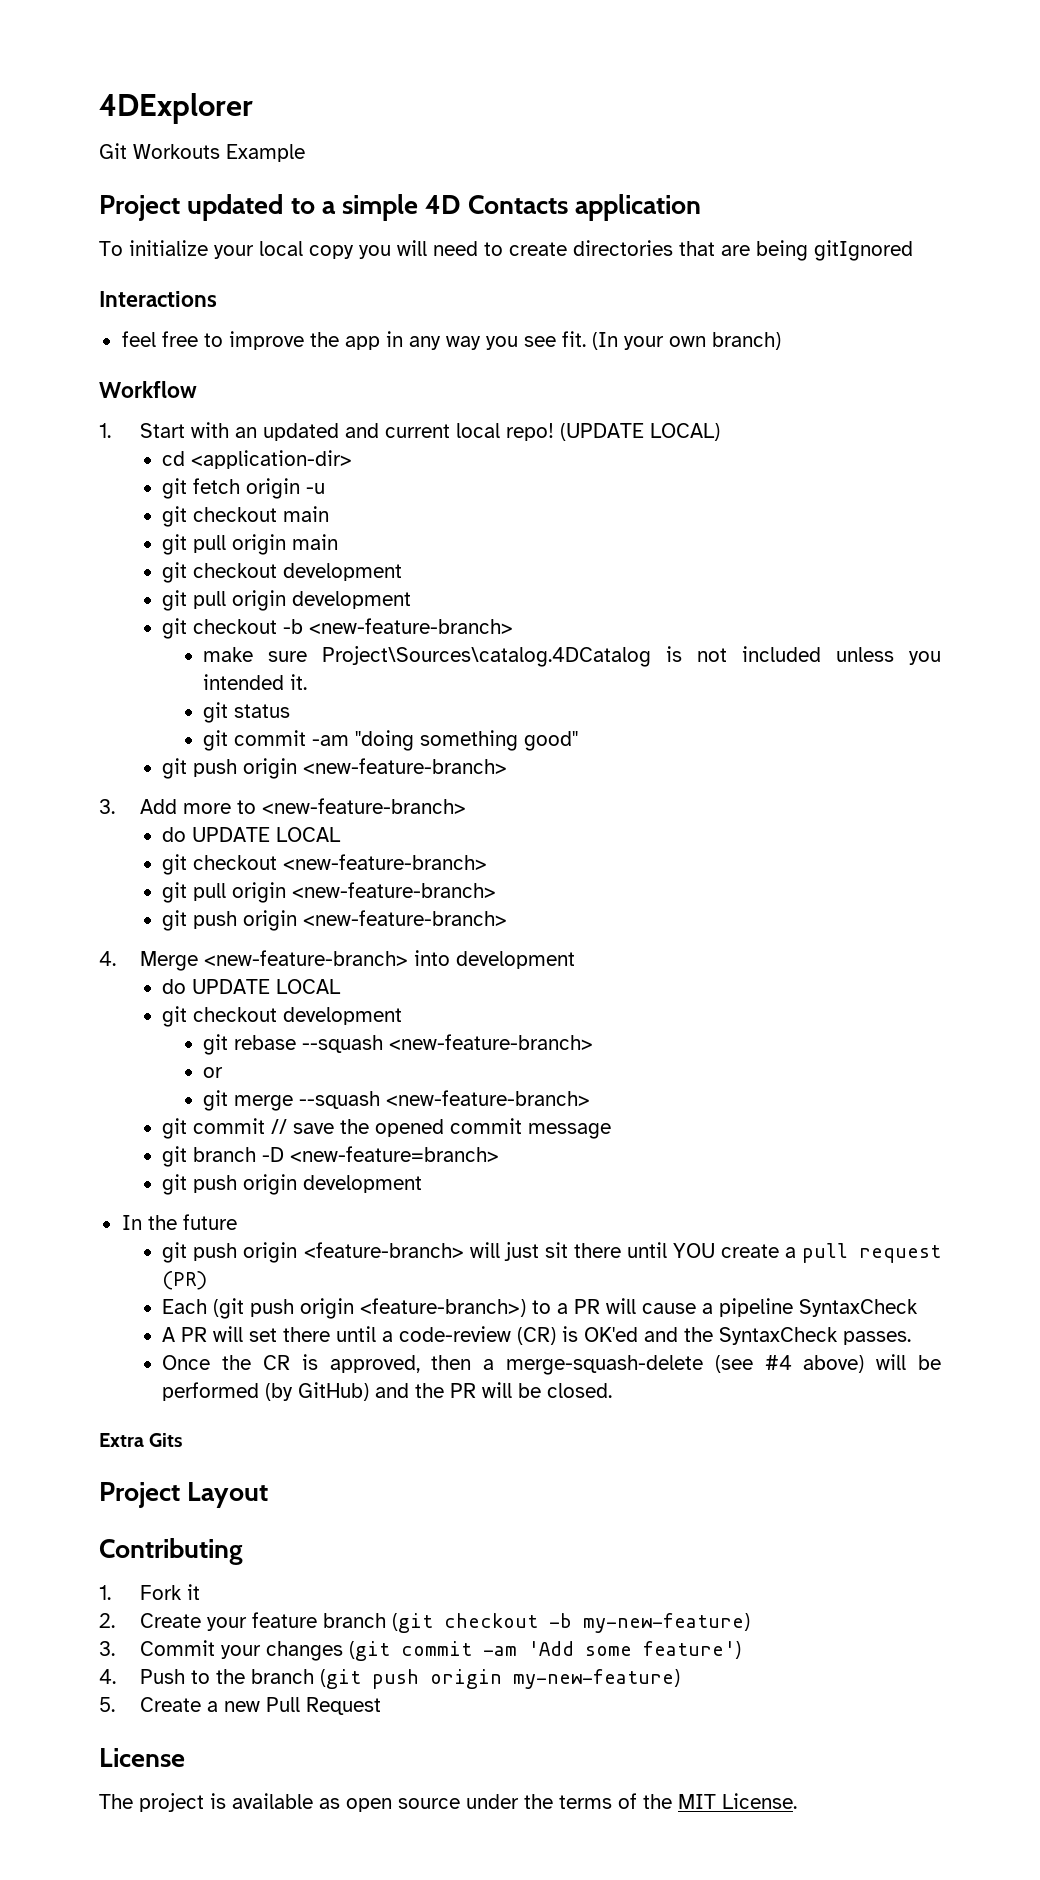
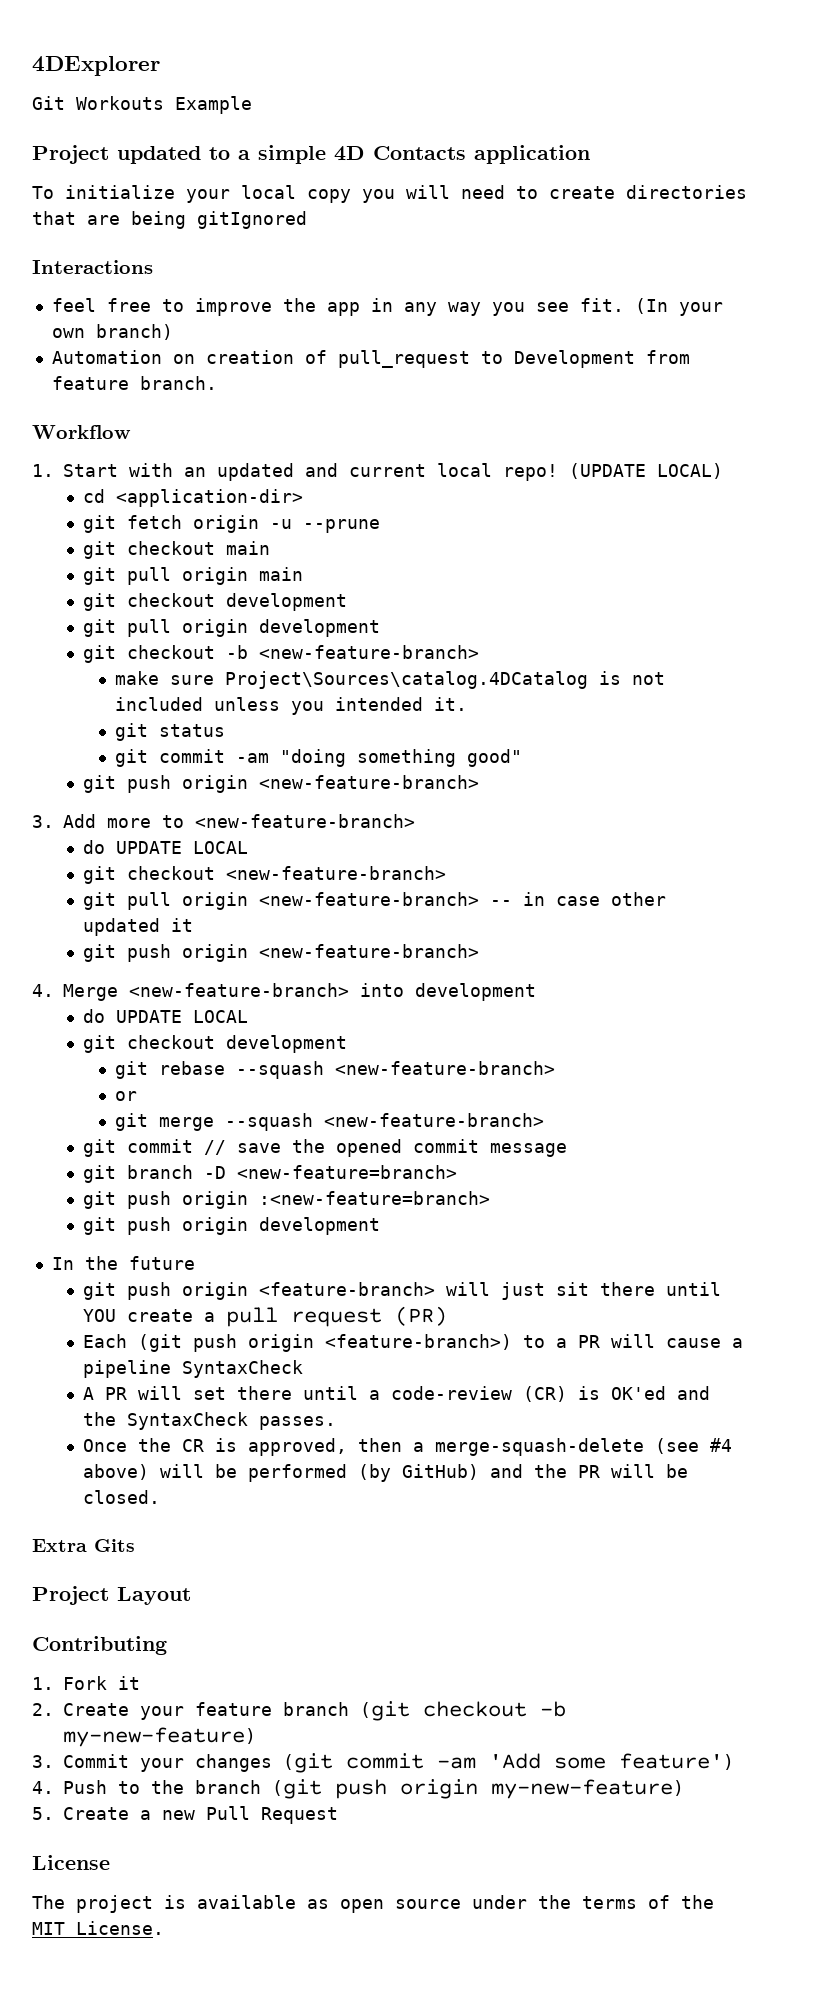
(781, 341) none -> [51,350,690,368] [51,376,217,390] // Automation on creation of pull_request to Development from feature branch.
(326, 488) none -> [303,519,381,533] --prune
(497, 890) none -> [490,892,667,906] [83,918,194,936] -- in case other updated it
(500, 1154) none -> [83,1191,491,1209] // git push origin :<new-feature=branch>

